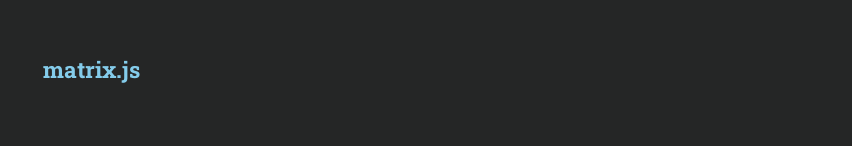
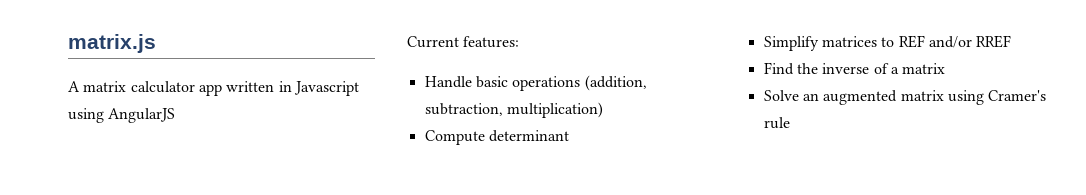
(140, 71) none -> [68,81,359,96] [68,108,176,123] [407,36,520,48] [424,75,647,91] [424,102,603,118] [424,130,569,145] [763,35,1012,51] [763,62,946,75] [763,90,1047,105] [763,117,790,129] // A matrix calculator app written in Javascript using AngularJS // Current features: // Handle basic operations (addition, subtraction, multiplication) // Compute determinant // Simplify matrices to REF and/or RREF // Find the inverse of a matrix // Solve an augmented matrix using Cramer's rule

